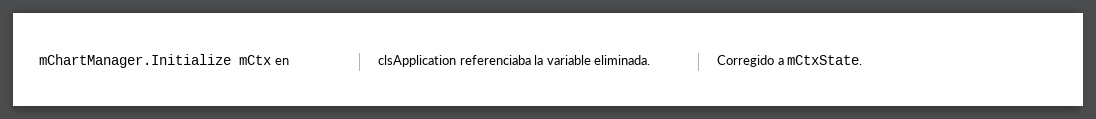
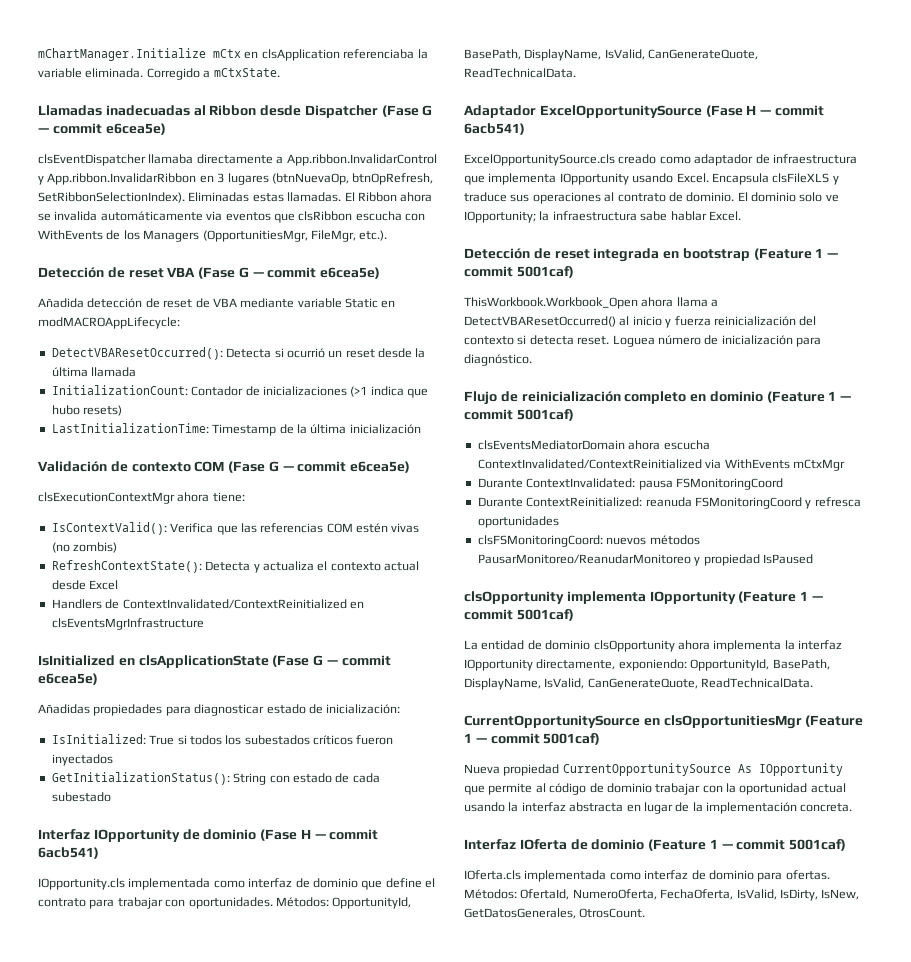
(863, 60) none -> [38,105,433,118] [38,123,166,135] [38,154,437,166] [38,173,434,185] [38,192,433,203] [38,211,425,223] [38,230,388,242] [38,267,381,279] [38,298,396,308] [38,317,180,329] [51,347,426,360] [51,367,137,377] [51,385,428,398] [51,405,123,416] [51,423,421,436] [38,461,411,473] [38,492,245,504] [51,522,420,535] [51,542,118,553] [51,560,419,573] [51,580,119,590] [51,599,364,609] [51,618,204,630] [38,655,391,668] [38,673,98,685] [38,704,401,716] [51,734,394,745] [51,754,113,766] [51,772,380,785] [51,792,111,802] [38,829,379,842] [38,847,99,859] [38,878,435,890] [38,897,412,909] [464,49,759,61] [464,68,576,78] [464,105,824,118] [464,123,525,135] [464,154,857,166] [464,173,839,185] [464,192,839,204] [464,211,741,223] [464,248,839,262] [464,266,574,278] [464,297,719,309] [464,316,817,328] [464,335,821,347] [464,354,532,366] [464,391,852,405] [464,409,574,421] [477,440,710,450] [477,459,845,471] [477,478,783,490] [477,497,861,509] [477,516,559,528] [477,535,700,547] [477,554,813,566] [464,591,823,604] [464,609,574,621] [464,640,842,652] [464,659,830,671] [464,678,814,690] [464,715,864,729] [464,733,601,745] [464,763,843,776] [464,783,846,795] [464,802,853,814] [464,839,847,851] [464,870,830,882] [464,889,860,901] [464,908,646,919] // Llamadas inadecuadas al Ribbon desde Dispatcher (Fase G — commit e6cea5e) // clsEventDispatcher llamaba directamente a App.ribbon.InvalidarControl y App.ribbon.InvalidarRibbon en 3 lugares (btnNuevaOp, btnOpRefresh, SetRibbonSelectionIndex). Eliminadas estas llamadas. El Ribbon ahora se invalida automáticamente via eventos que clsRibbon escucha con WithEvents de los Managers (OpportunitiesMgr, FileMgr, etc.). // Detección de reset VBA (Fase G — commit e6cea5e) // Añadida detección de reset de VBA mediante variable Static en modMACROAppLifecycle: // DetectVBAResetOccurred(): Detecta si ocurrió un reset desde la última llamada // InitializationCount: Contador de inicializaciones (>1 indica que hubo resets) // LastInitializationTime: Timestamp de la última inicialización // Validación de contexto COM (Fase G — commit e6cea5e) // clsExecutionContextMgr ahora tiene: // IsContextValid(): Verifica que las referencias COM estén vivas (no zombis) // RefreshContextState(): Detecta y actualiza el contexto actual desde Excel // Handlers de ContextInvalidated/ContextReinitialized en clsEventsMgrInfrastructure // IsInitialized en clsApplicationState (Fase G — commit e6cea5e) // Añadidas propiedades para diagnosticar estado de inicialización: // IsInitialized: True si todos los subestados críticos fueron inyectados // GetInitializationStatus(): String con estado de cada subestado // Interfaz IOpportunity de dominio (Fase H — commit 6acb541) // IOpportunity.cls implementada como interfaz de dominio que define el contrato para trabajar con oportunidades. Métodos: OpportunityId, BasePath, DisplayName, IsValid, CanGenerateQuote, ReadTechnicalData. // Adaptador ExcelOpportunitySource (Fase H — commit 6acb541) // ExcelOpportunitySource.cls creado como adaptador de infraestructura que implementa IOpportunity usando Excel. Encapsula clsFileXLS y traduce sus operaciones al contrato de dominio. El dominio solo ve IOpportunity; la infraestructura sabe hablar Excel. // Detección de reset integrada en bootstrap (Feature 1 — commit 5001caf) // ThisWorkbook.Workbook_Open ahora llama a DetectVBAResetOccurred() al inicio y fuerza reinicialización del contexto si detecta reset. Loguea número de inicialización para diagnóstico. // Flujo de reinicialización completo en dominio (Feature 1 — commit 5001caf) // clsEventsMediatorDomain ahora escucha ContextInvalidated/ContextReinitialized via WithEvents mCtxMgr // Durante ContextInvalidated: pausa FSMonitoringCoord // Durante ContextReinitialized: reanuda FSMonitoringCoord y refresca oportunidades // clsFSMonitoringCoord: nuevos métodos PausarMonitoreo/ReanudarMonitoreo y propiedad IsPaused // clsOpportunity implementa IOpportunity (Feature 1 — commit 5001caf) // La entidad de dominio clsOpportunity ahora implementa la interfaz IOpportunity directamente, exponiendo: OpportunityId, BasePath, DisplayName, IsValid, CanGenerateQuote, ReadTechnicalData. // CurrentOpportunitySource en clsOpportunitiesMgr (Feature 1 — commit 5001caf) // Nueva propiedad CurrentOpportunitySource As IOpportunity que permite al código de dominio trabajar con la oportunidad actual usando la interfaz abstracta en lugar de la implementación concreta. // Interfaz IOferta de dominio (Feature 1 — commit 5001caf) // IOferta.cls implementada como interfaz de dominio para ofertas. Métodos: OfertaId, NumeroOferta, FechaOferta, IsValid, IsDirty, IsNew, GetDatosGenerales, OtrosCount.

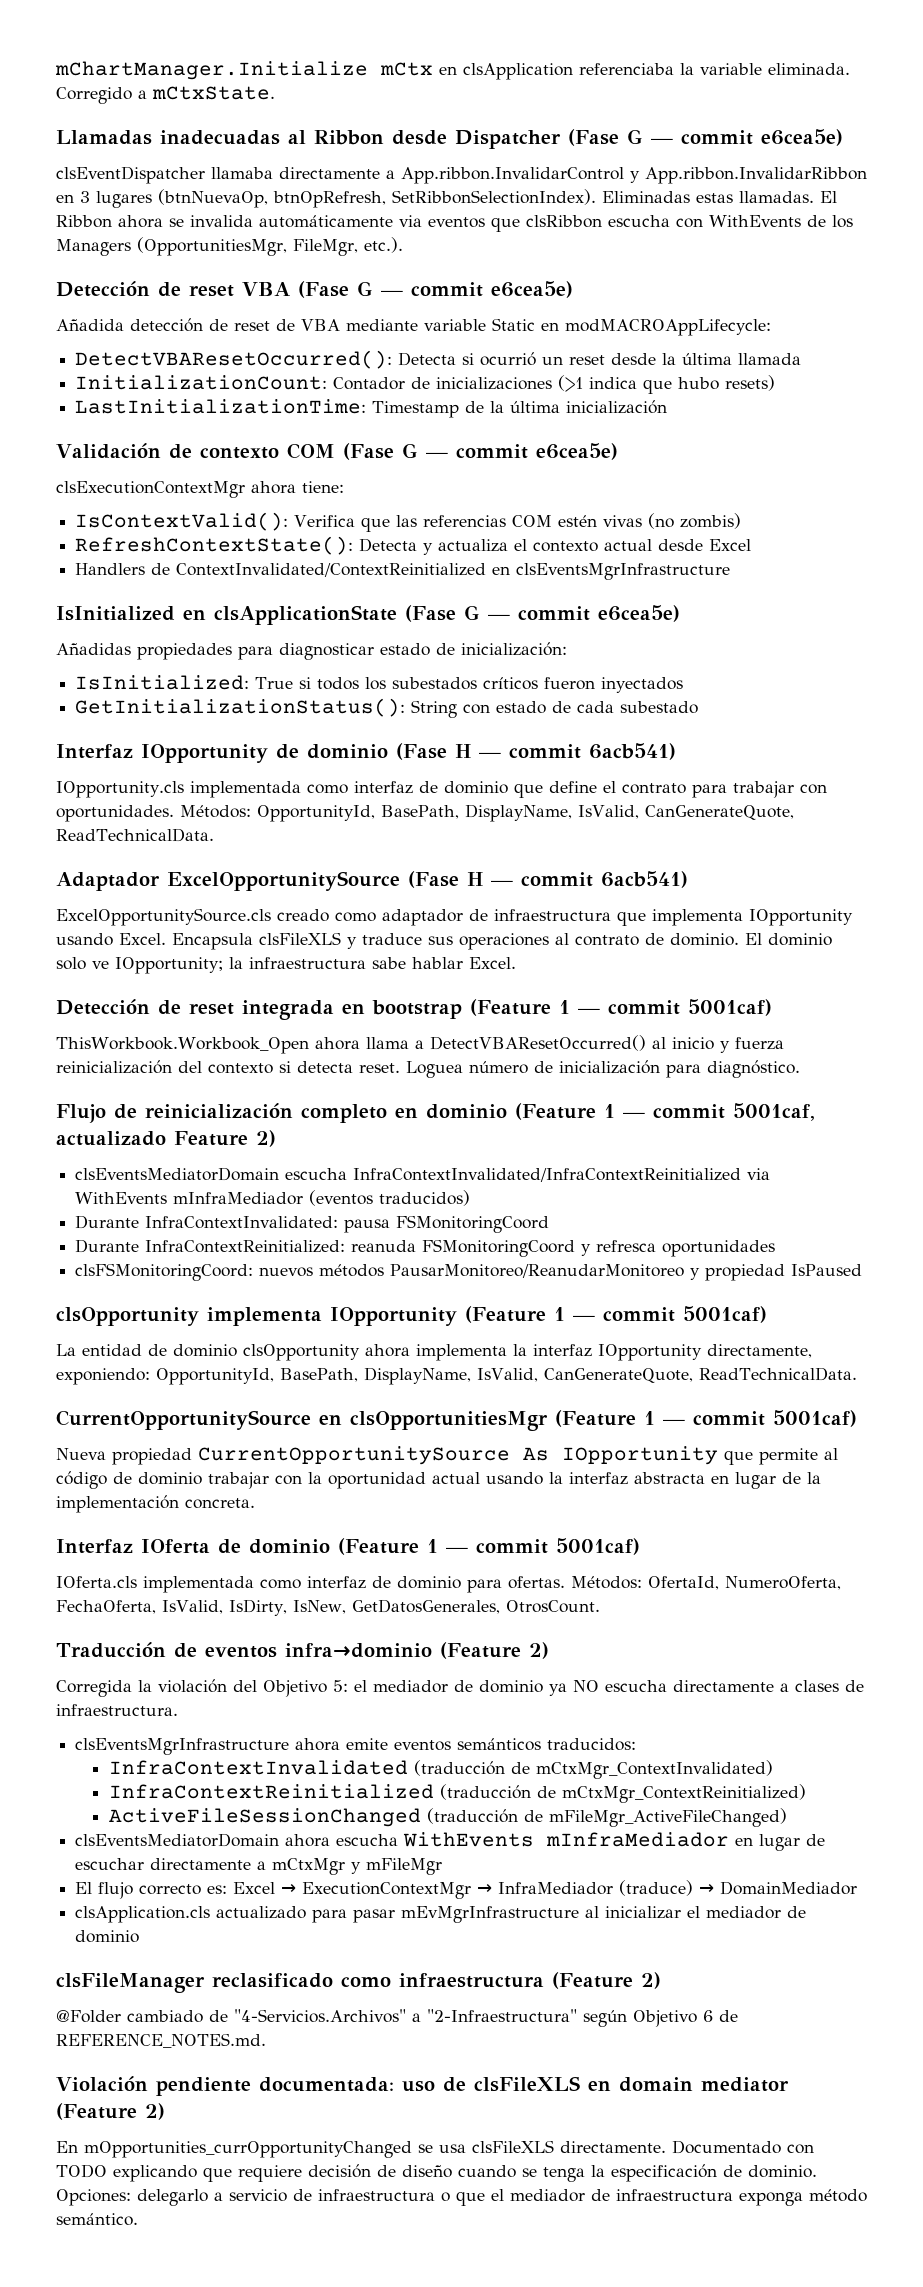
[516,409,574,421] [477,440,710,450] [477,459,845,471] [477,478,636,488] 5001caf) // clsEventsMediatorDomain ahora escucha ContextInvalidated/ContextReinitialized via WithEvents mCtxMgr // Durante ContextInvalidated: -> [733,1103,815,1121] [56,1130,276,1147] [75,1167,771,1182] [75,1190,471,1206] [75,1215,339,1229] 5001caf, actualizado Feature 2) // clsEventsMediatorDomain escucha InfraContextInvalidated/InfraContextReinitialized via WithEvents mInfraMediador (eventos traducidos) // Durante InfraContextInvalidated:
[526,497,643,507] ContextReinitialized: -> [145,1240,346,1253] InfraContextReinitialized:
(646, 913) none -> [56,1642,549,1659] [56,1679,864,1697] [56,1704,178,1716] [75,1738,637,1755] [108,1760,773,1779] [108,1784,806,1803] [108,1808,787,1827] [75,1832,826,1851] [75,1858,443,1875] [75,1880,858,1899] [75,1906,807,1923] [75,1930,140,1943] [56,1972,661,1993] [56,2009,738,2027] [56,2033,266,2048] [56,2076,789,2096] [56,2103,165,2120] [56,2140,814,2158] [56,2164,817,2182] [56,2189,867,2206] [56,2213,138,2226] // Traducción de eventos infra→dominio (Feature 2) // Corregida la violación del Objetivo 5: el mediador de dominio ya NO escucha directamente a clases de infraestructura. // clsEventsMgrInfrastructure ahora emite eventos semánticos traducidos: // InfraContextInvalidated (traducción de mCtxMgr_ContextInvalidated) // InfraContextReinitialized (traducción de mCtxMgr_ContextReinitialized) // ActiveFileSessionChanged (traducción de mFileMgr_ActiveFileChanged) // clsEventsMediatorDomain ahora escucha WithEvents mInfraMediador en lugar de escuchar directamente a mCtxMgr y mFileMgr // El flujo correcto es: Excel → ExecutionContextMgr → InfraMediador (traduce) → DomainMediador // clsApplication.cls actualizado para pasar mEvMgrInfrastructure al inicializar el mediador de dominio // clsFileManager reclasificado como infraestructura (Feature 2) // @Folder cambiado de "4-Servicios.Archivos" a "2-Infraestructura" según Objetivo 6 de REFERENCE_NOTES.md. // Violación pendiente documentada: uso de clsFileXLS en domain mediator (Feature 2) // En mOpportunities_currOpportunityChanged se usa clsFileXLS directamente. Documentado con TODO explicando que requiere decisión de diseño cuando se tenga la especificación de dominio. Opciones: delegarlo a servicio de infraestructura o que el mediador de infraestructura exponga método semántico.

